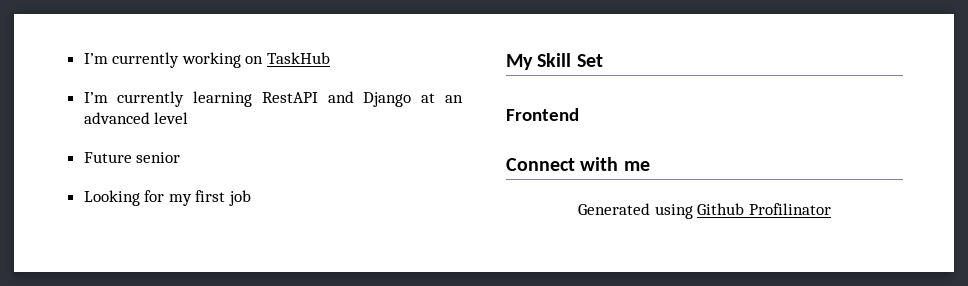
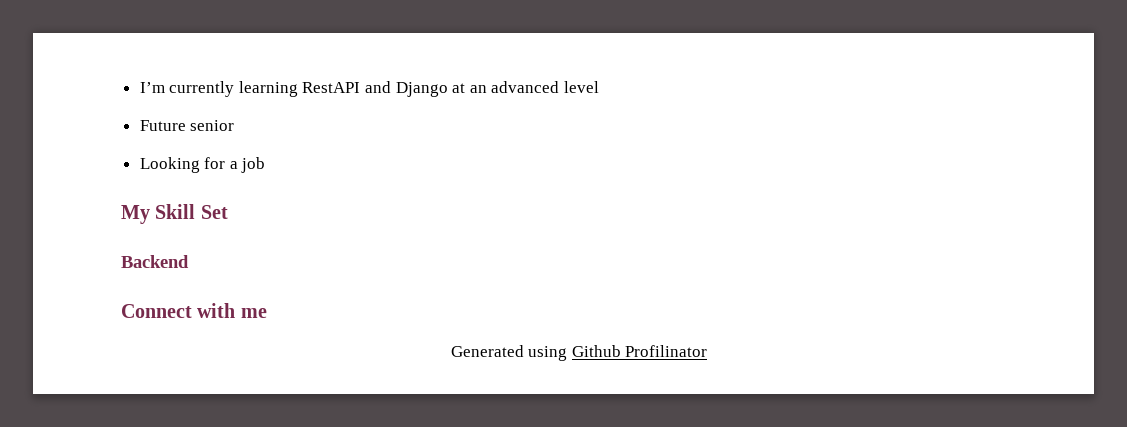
[83,52,331,68] [83,91,185,107] I’m currently working on TaskHub // I’m currently -> [139,81,235,97] I’m currently
[168,190,226,206] my first -> [229,161,238,169] a
[506,108,579,121] Frontend -> [121,255,189,268] Backend

